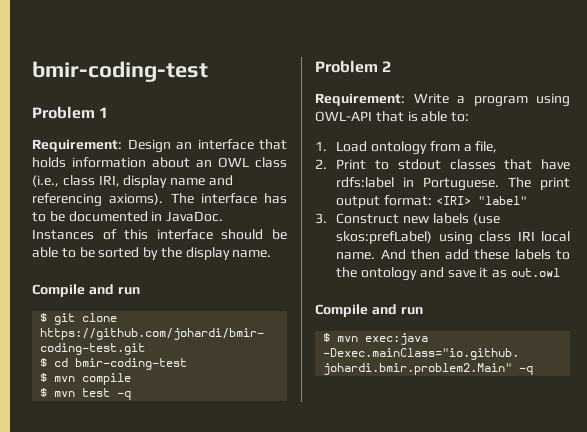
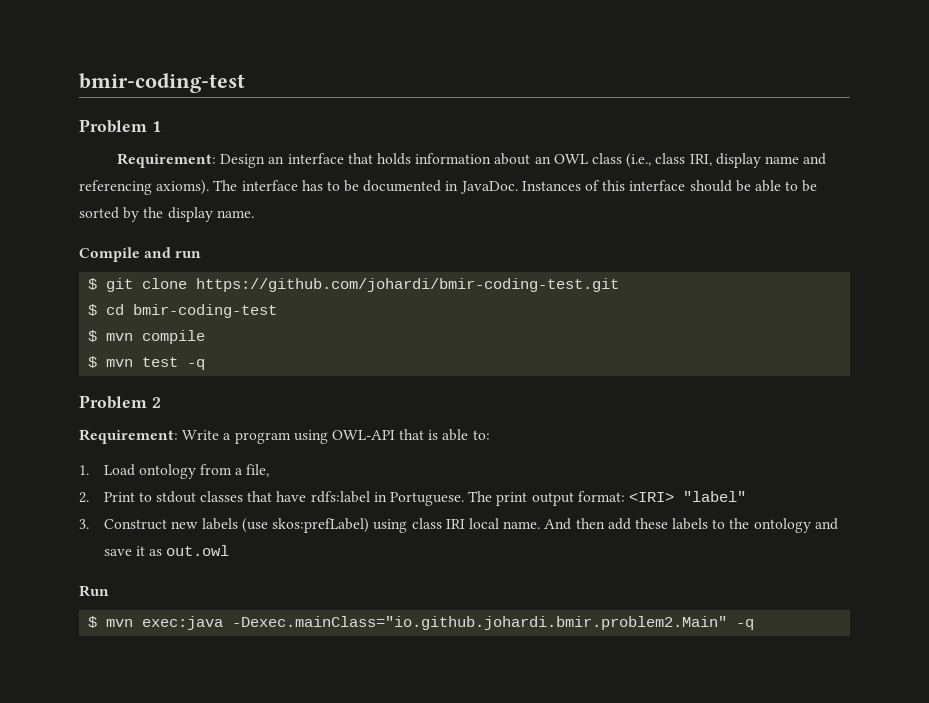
[315,304,423,317] Compile and run -> [79,585,109,597] Run

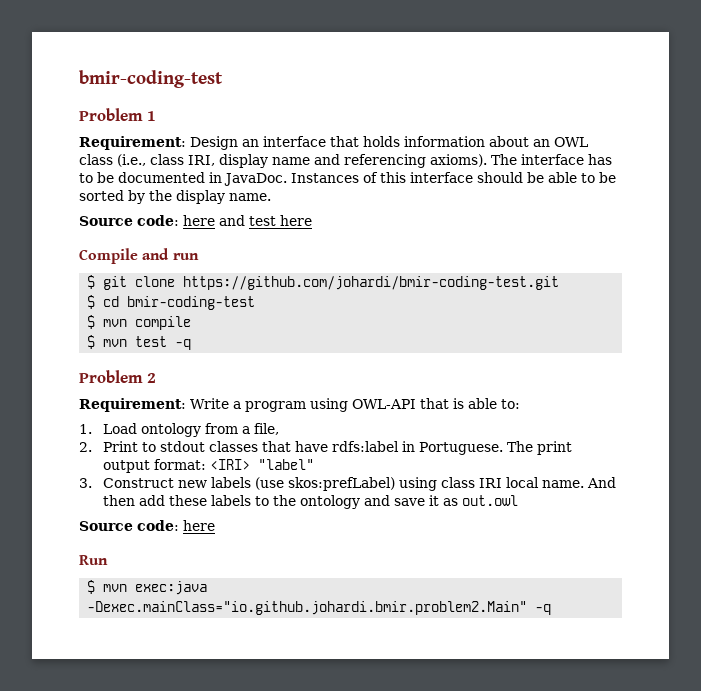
(254, 214) none -> [79,215,312,226] // Source code: here and test here
(230, 550) none -> [79,520,215,531] // Source code: here

